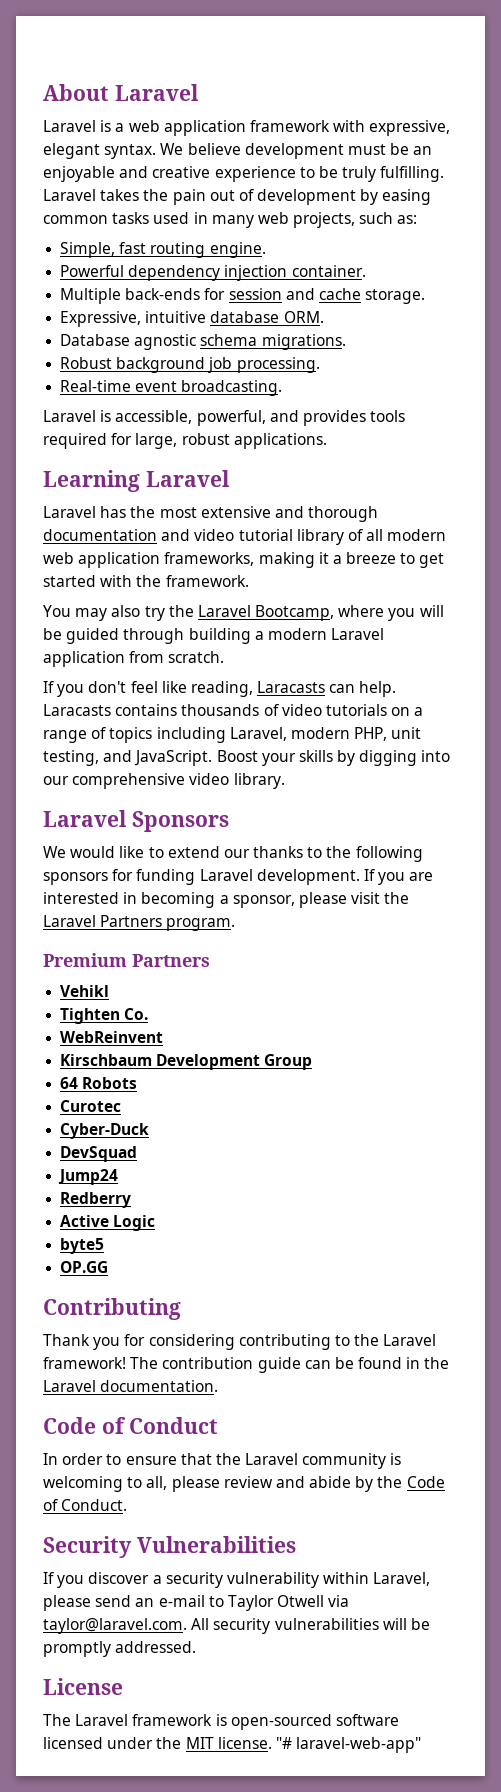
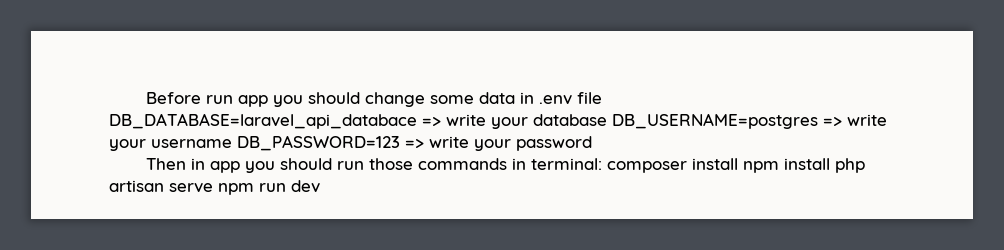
[43,84,199,101] [43,120,451,136] [43,143,433,159] [43,166,445,182] [43,189,432,205] [43,212,418,228] [60,242,266,258] [60,265,366,281] [60,288,426,304] [60,311,324,327] [60,334,346,350] [60,357,320,373] [60,380,283,396] [43,410,406,426] [43,433,327,449] [43,470,230,492] [43,506,379,522] [43,529,447,545] [43,552,445,568] [43,575,249,587] [43,605,444,621] [43,628,385,644] [43,651,225,667] [43,681,397,697] [43,704,424,716] [43,727,422,743] [43,750,451,766] [43,773,285,789] [43,810,229,832] [43,846,423,862] [43,869,434,885] [43,892,410,908] [43,915,236,931] [43,953,210,967] [60,985,110,997] [60,1008,149,1024] [60,1031,164,1043] [60,1054,313,1070] [60,1077,138,1089] [60,1100,122,1112] [60,1123,150,1139] [60,1146,138,1162] [58,1169,119,1185] [60,1192,132,1208] [60,1215,156,1231] [60,1238,105,1254] [60,1261,109,1273] [43,1298,181,1320] [43,1334,437,1350] [43,1357,450,1373] [43,1380,219,1392] [43,1417,219,1434] [43,1453,402,1469] [43,1476,445,1492] [43,1499,128,1511] [43,1536,296,1558] [43,1572,431,1588] [43,1595,350,1611] [43,1618,430,1634] [43,1641,197,1657] [43,1678,123,1695] [43,1714,399,1730] [43,1737,422,1753] About Laravel // Laravel is a web application framework with expressive, elegant syntax. We believe development must be an enjoyable and creative experience to be truly fulfilling. Laravel takes the pain out of development by easing common tasks used in many web projects, such as: // Simple, fast routing engine. // Powerful dependency injection container. // Multiple back-ends for session and cache storage. // Expressive, intuitive database ORM. // Database agnostic schema migrations. // Robust background job processing. // Real-time event broadcasting. // Laravel is accessible, powerful, and provides tools required for large, robust applications. // Learning Laravel // Laravel has the most extensive and thorough documentation and video tutorial library of all modern web application frameworks, making it a breeze to get started with the framework. // You may also try the Laravel Bootcamp, where you will be guided through building a modern Laravel application from scratch. // If you don't feel like reading, Laracasts can help. Laracasts contains thousands of video tutorials on a range of topics including Laravel, modern PHP, unit testing, and JavaScript. Boost your skills by digging into our comprehensive video library. // Laravel Sponsors // We would like to extend our thanks to the following sponsors for funding Laravel development. If you are interested in becoming a sponsor, please visit the Laravel Partners program. // Premium Partners // Vehikl // Tighten Co. // WebReinvent // Kirschbaum Development Group // 64 Robots // Curotec // Cyber-Duck // DevSquad // Jump24 // Redberry // Active Logic // byte5 // OP.GG // Contributing // Thank you for considering contributing to the Laravel framework! The contribution guide can be found in the Laravel documentation. // Code of Conduct // In order to ensure that the Laravel community is welcoming to all, please review and abide by the Code of Conduct. // Security Vulnerabilities // If you discover a security vulnerability within Laravel, please send an e-mail to Taylor Otwell via taylor@laravel.com. All security vulnerabilities will be promptly addressed. // License // The Laravel framework is open-sourced software licensed under the MIT license. "# laravel-web-app" -> [146,92,603,107] [109,113,887,129] [109,135,592,151] [146,158,866,173] [109,180,320,195] Before run app you should change some data in .env file DB_DATABASE=laravel_api_databace => write your database DB_USERNAME=postgres => write your username DB_PASSWORD=123 => write your password // Then in app you should run those commands in terminal: composer install npm install php artisan serve npm run dev

